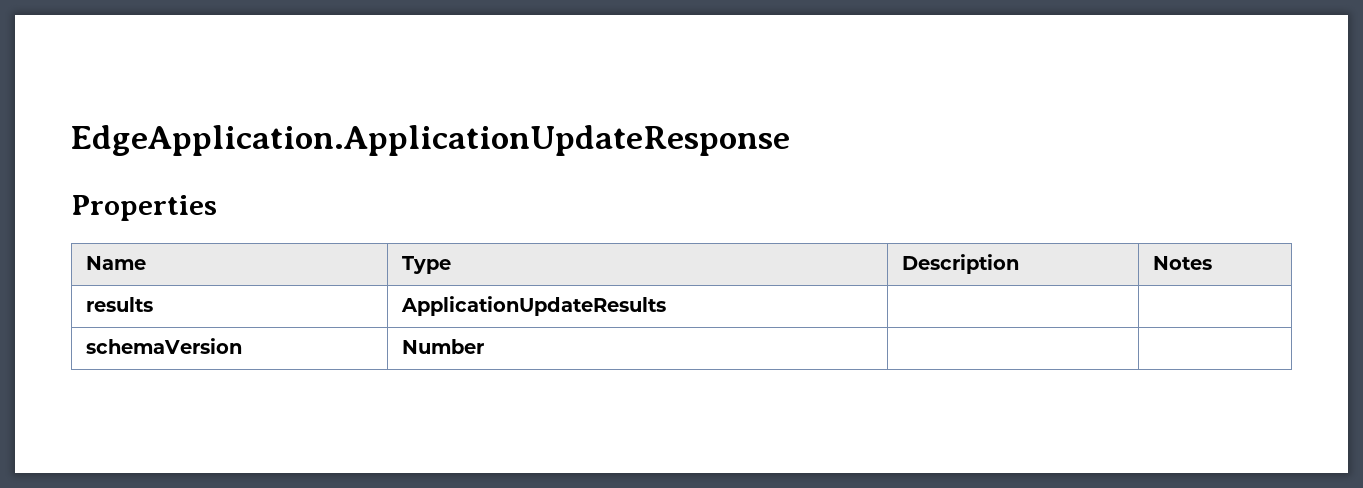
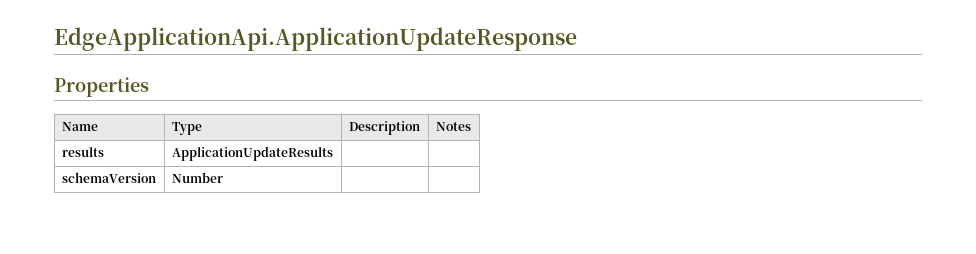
[71,125,790,156] EdgeApplication.ApplicationUpdateResponse -> [54,27,577,51] EdgeApplicationApi.ApplicationUpdateResponse

